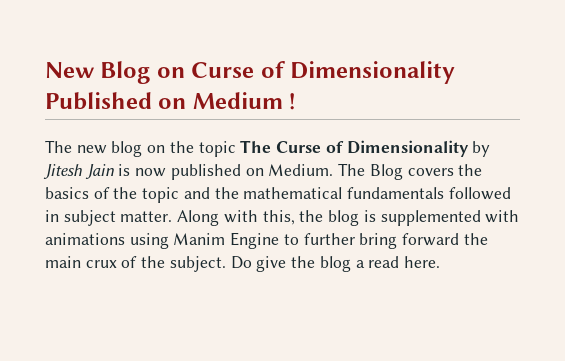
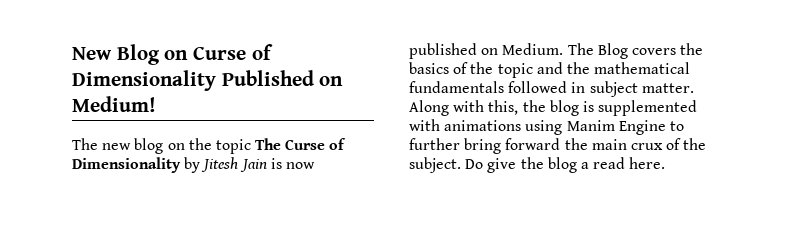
[192,92,296,110] Medium ! -> [72,96,156,112] Medium!

